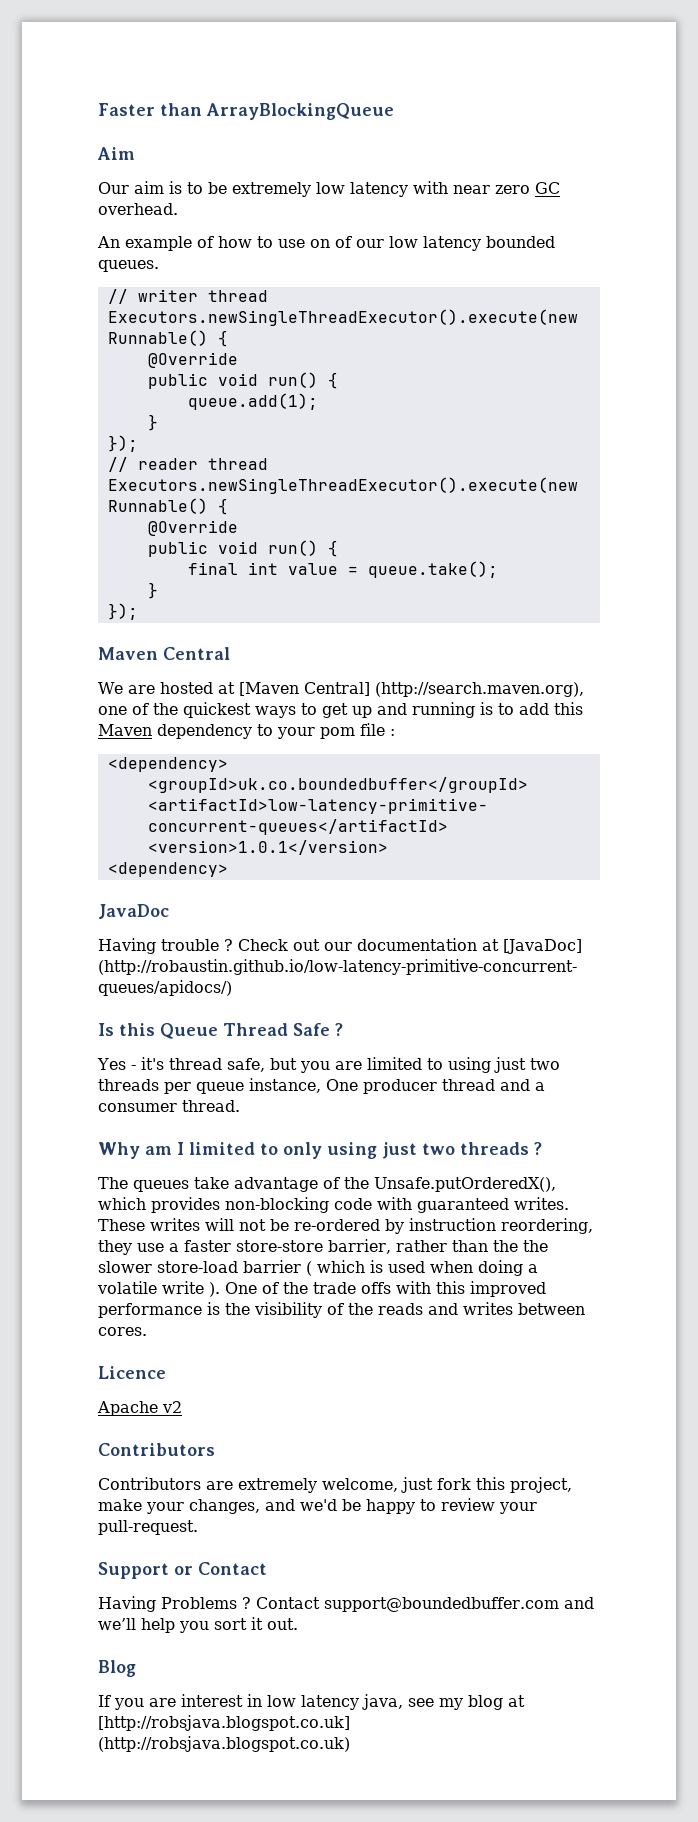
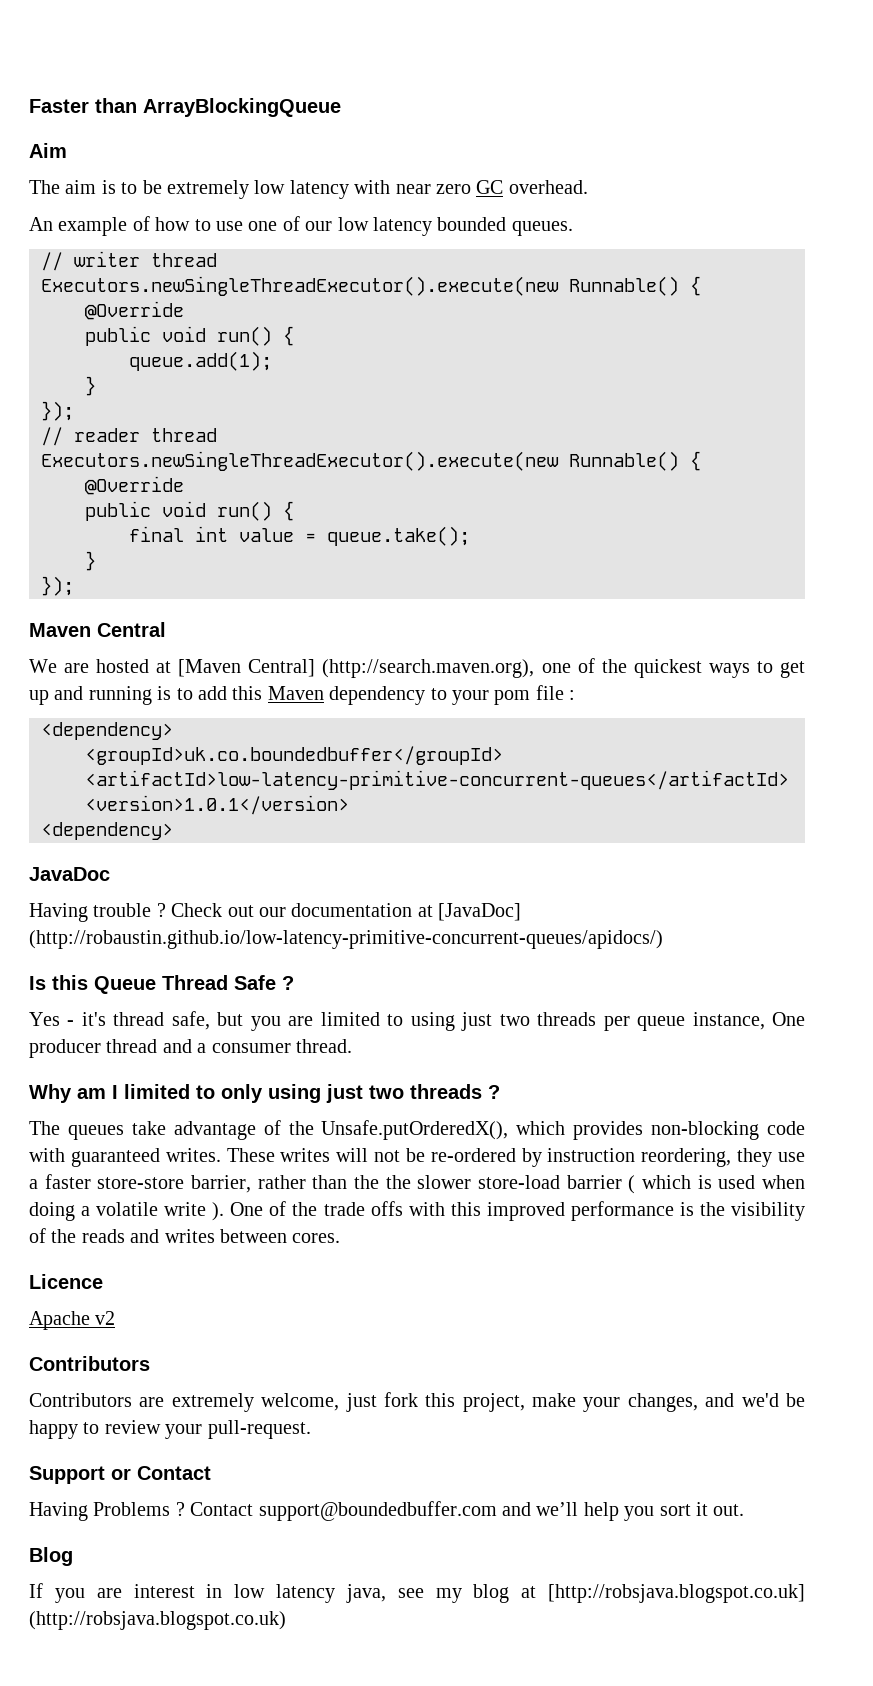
[98,182,129,194] Our -> [29,180,60,194] The
[310,239,330,248] on -> [248,221,278,231] one

